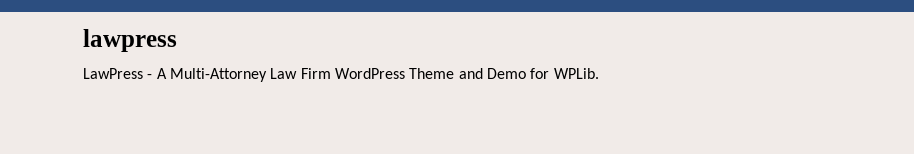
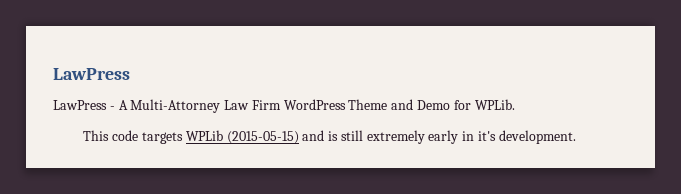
[83,29,177,52] lawpress -> [53,68,130,80] LawPress
(599, 73) none -> [83,130,576,144] // This code targets WPLib (2015-05-15) and is still extremely early in it's development.

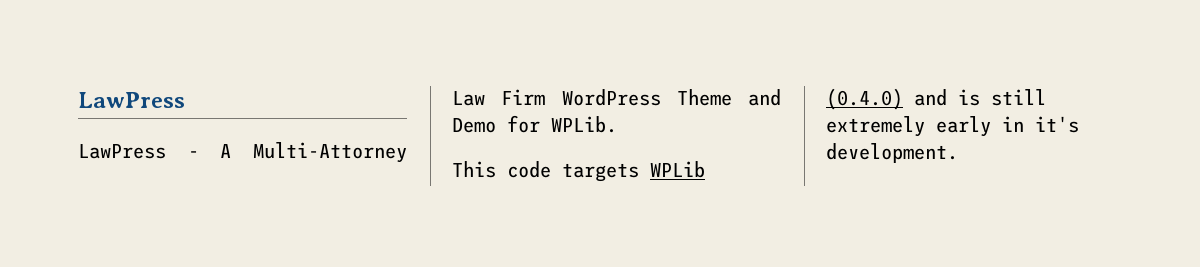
[226,131,299,144] (2015-05-15) -> [826,88,903,110] (0.4.0)

